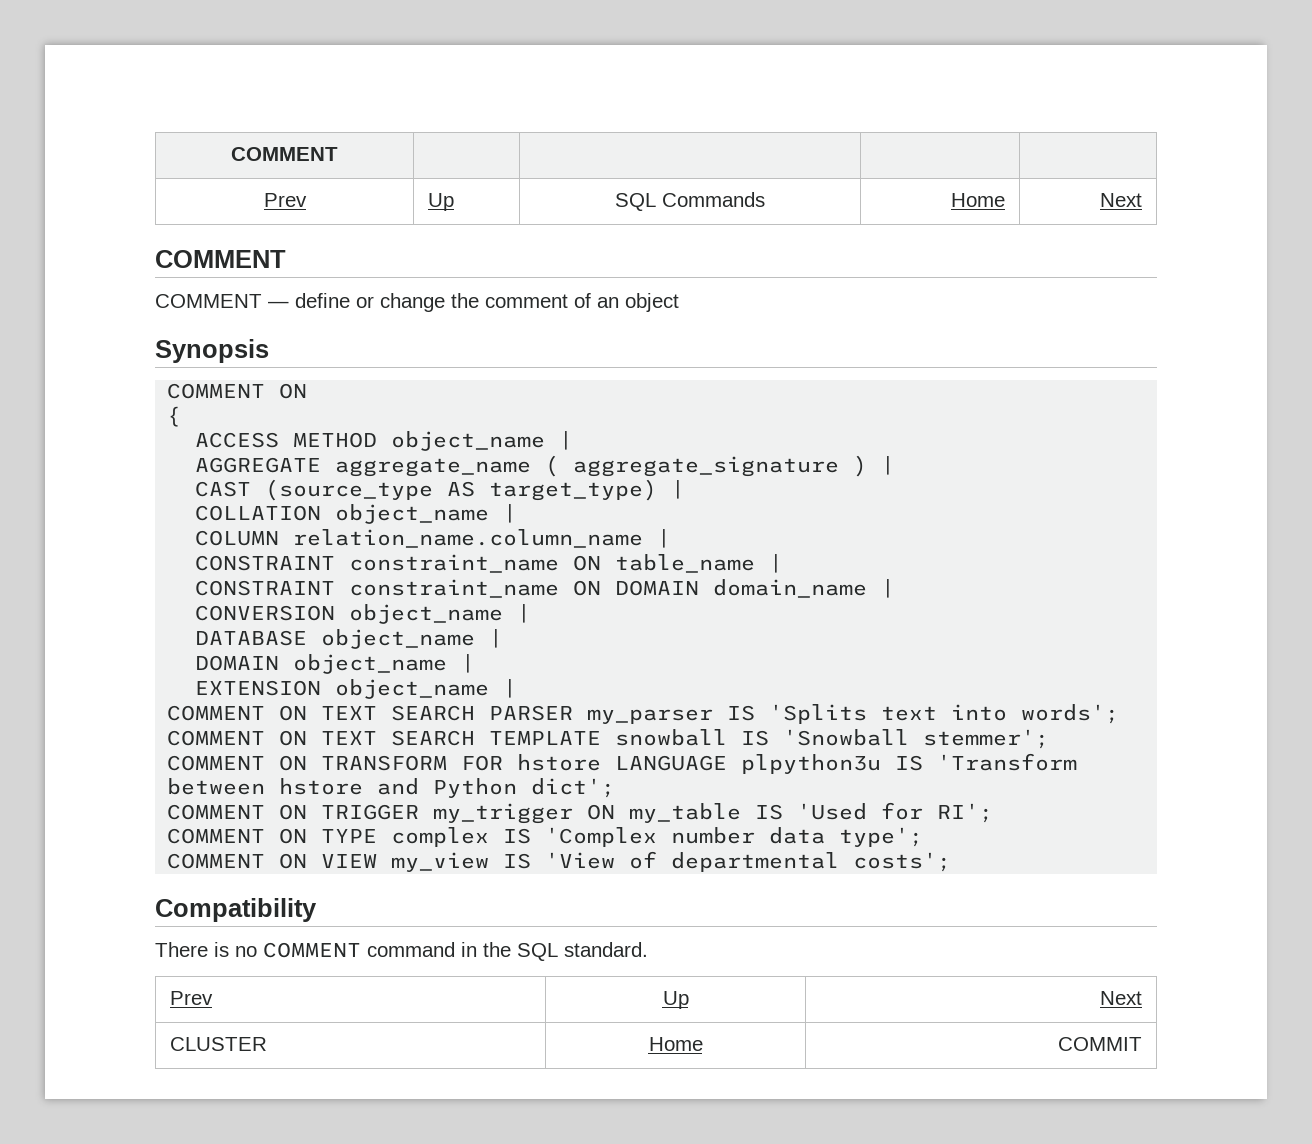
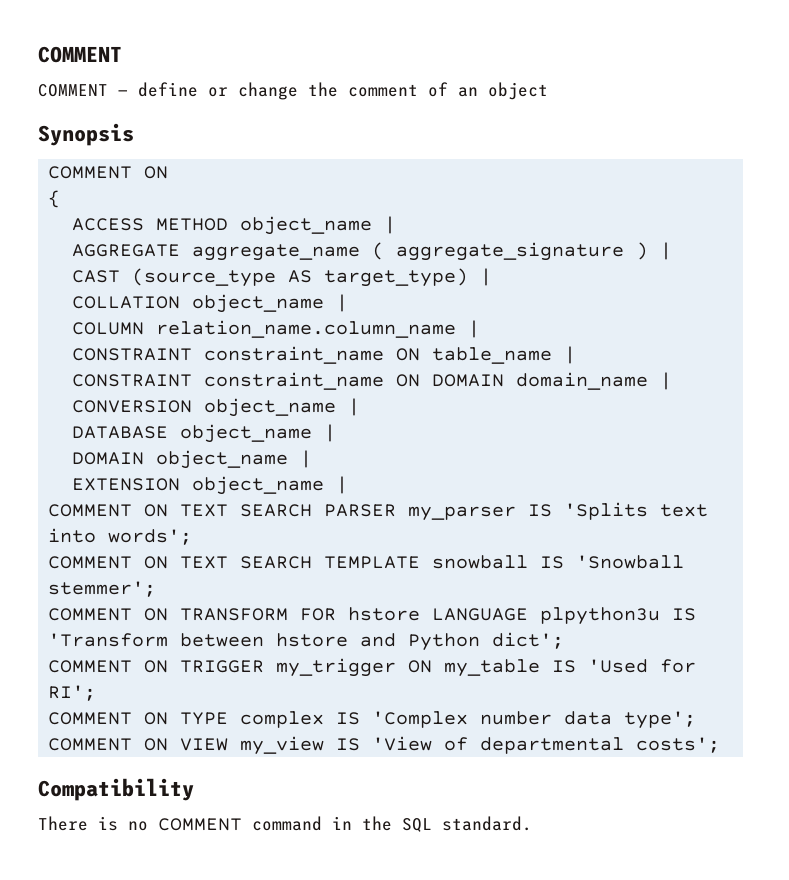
[231,147,338,161] [263,193,307,207] [428,193,455,211] [615,192,765,211] [950,193,1005,207] [1099,193,1142,207] [155,250,286,268] COMMENT | | | | // Prev | Up | SQL Commands | Home | Next // COMMENT -> [38,46,122,63] COMMENT
[170,991,214,1005] [662,991,689,1009] [1099,991,1142,1005] [170,1037,268,1051] [648,1037,703,1051] [1057,1037,1142,1051] // Prev | Up | Next // CLUSTER | Home | COMMIT -> (532, 823) none

